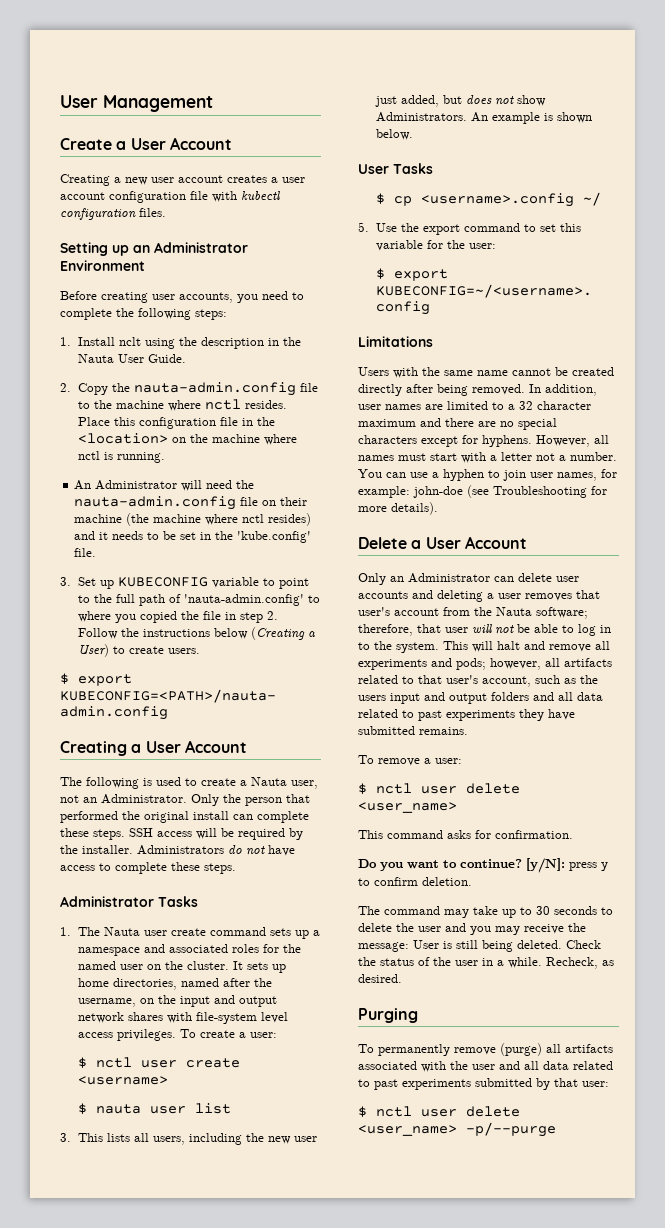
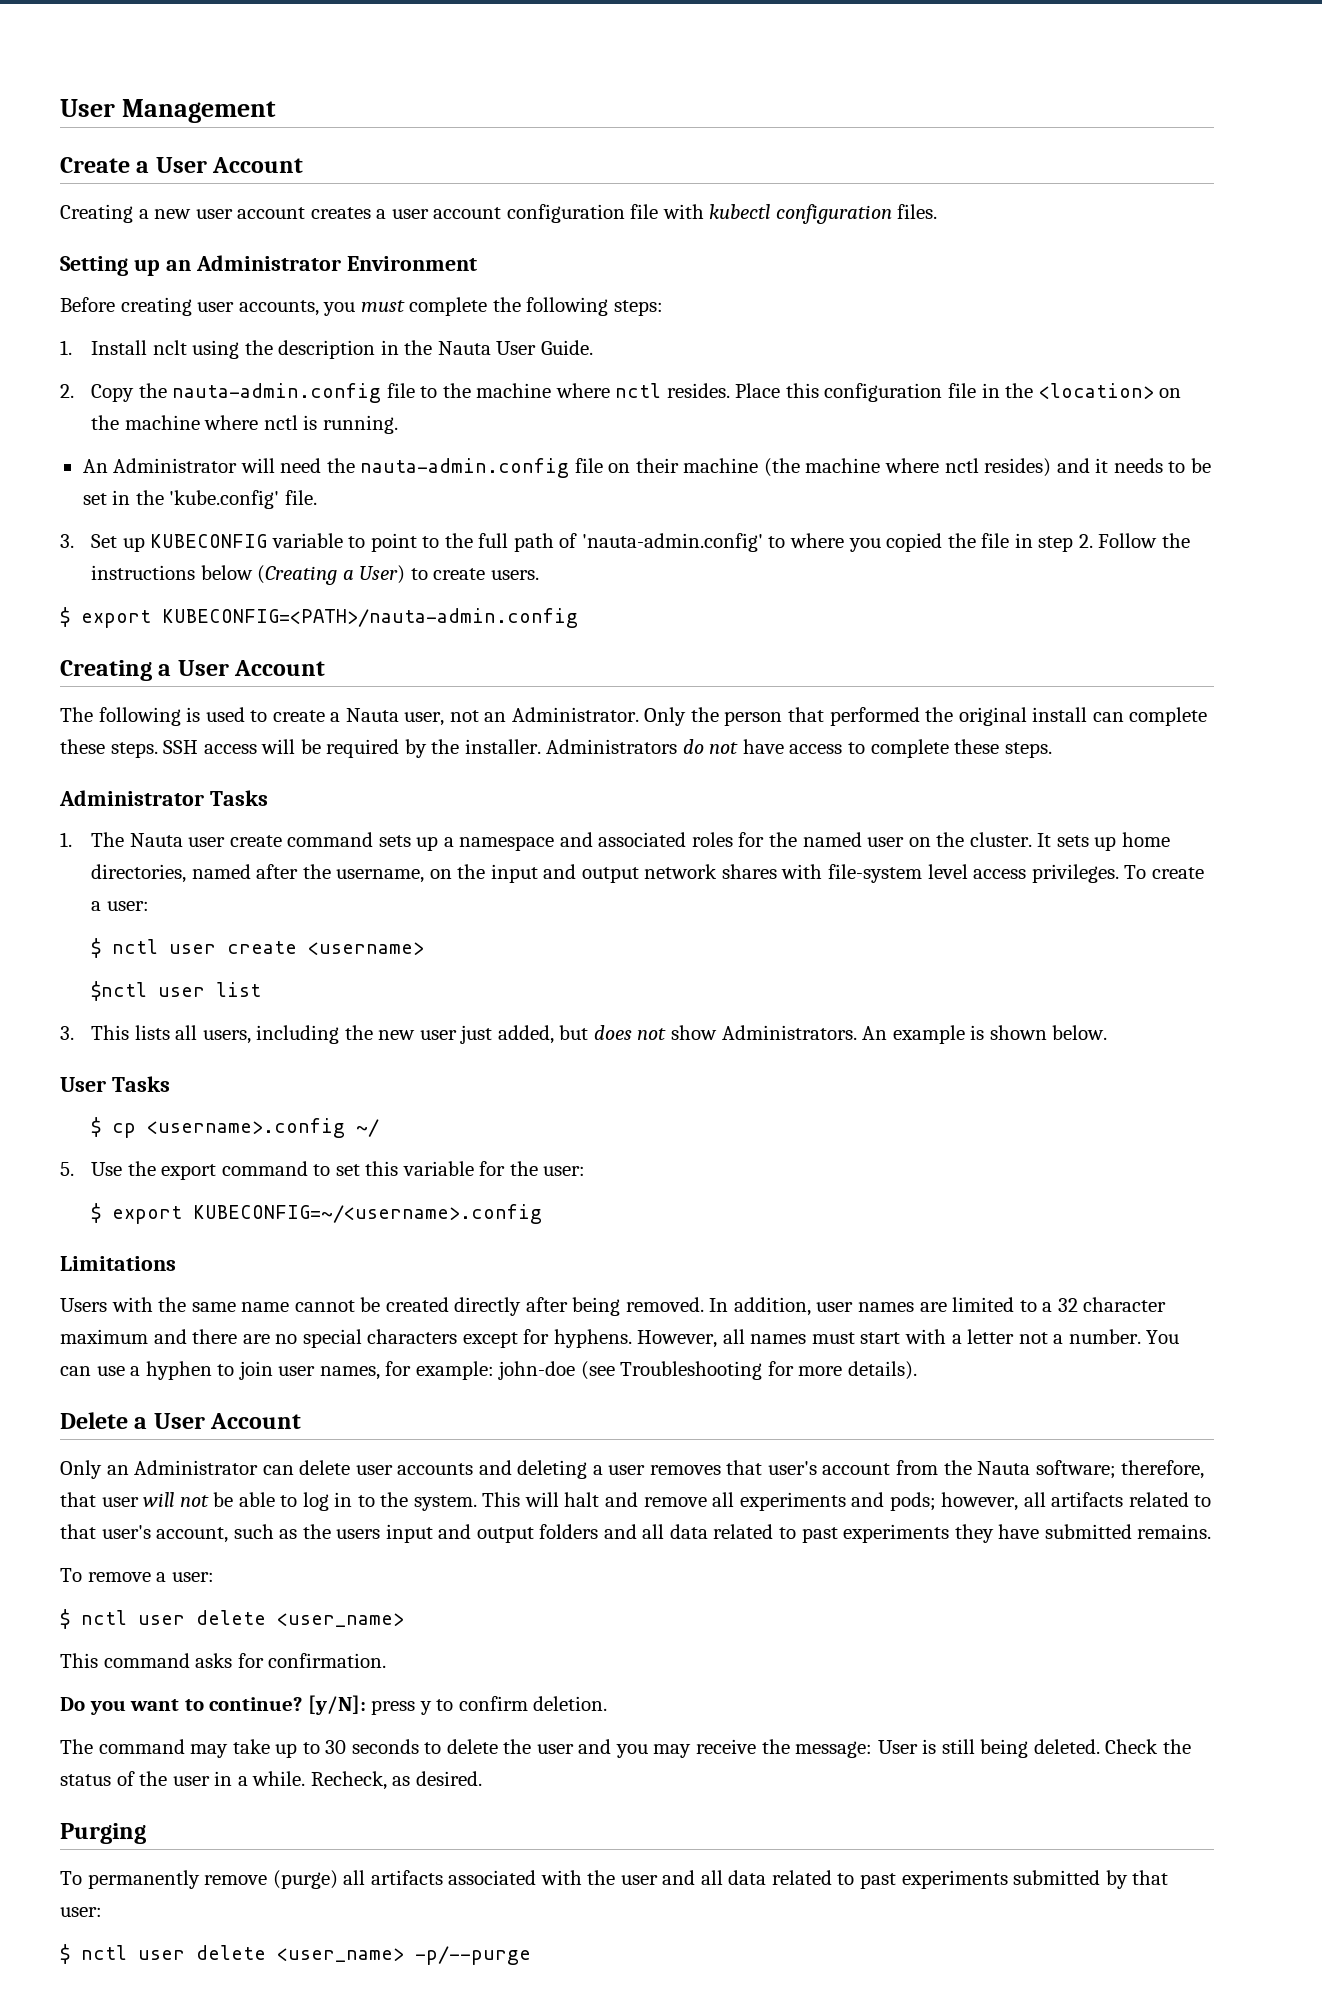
[262,291,304,300] need to -> [360,300,405,312] must
[78,1103,142,1114] $ nauta -> [91,981,148,1001] $nctl

